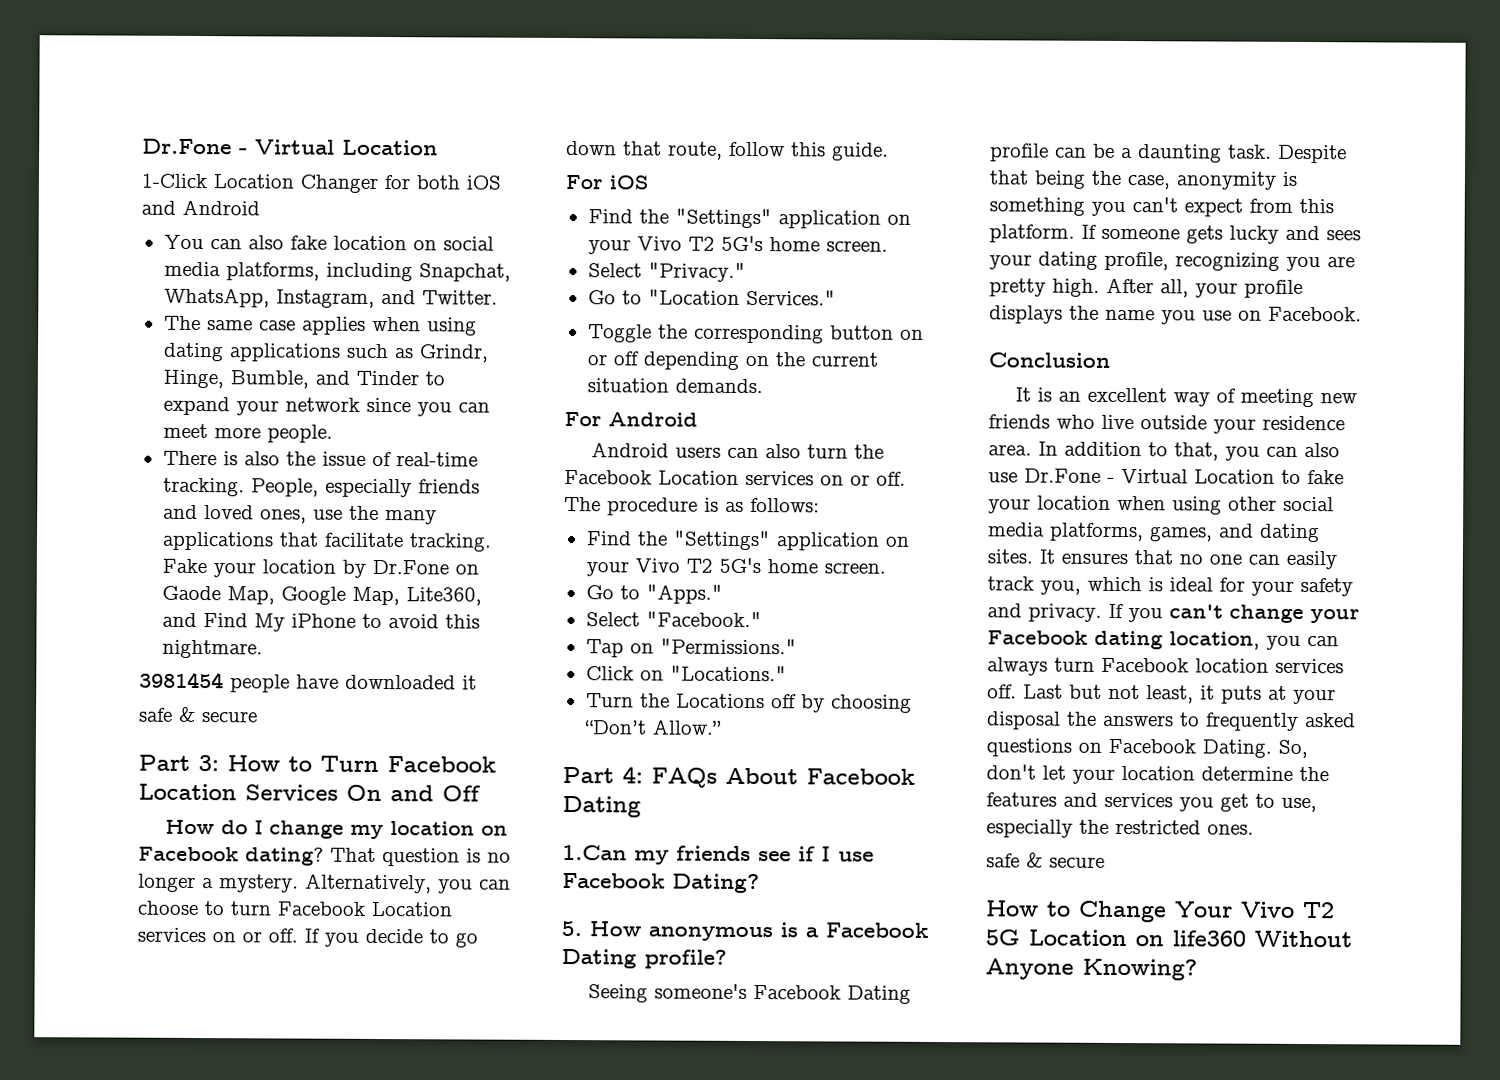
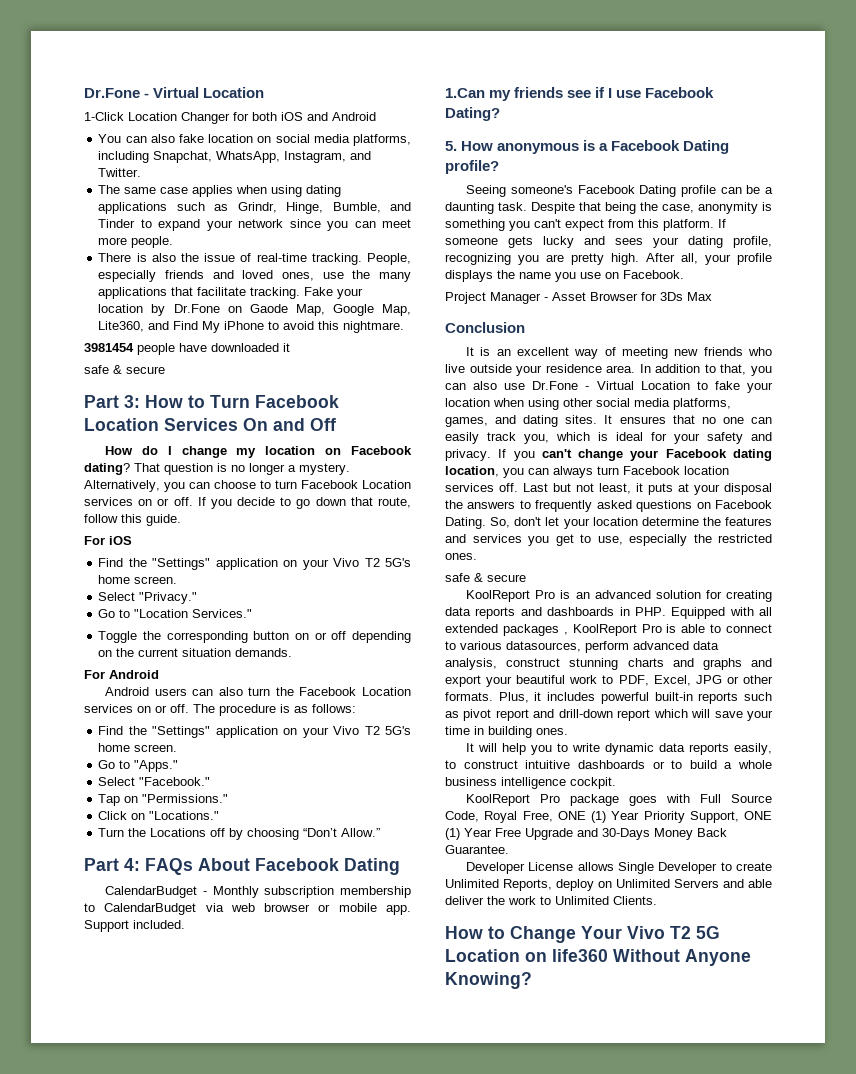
(641, 806) none -> [105,886,411,898] [84,903,411,915] [84,920,185,932] // CalendarBudget - Monthly subscription membership to CalendarBudget via web browser or mobile app. Support included.
(1362, 314) none -> [445,292,712,304] // Project Manager - Asset Browser for 3Ds Max
(1105, 862) none -> [466,590,772,602] [445,607,772,619] [445,624,772,636] [445,641,719,653] [445,658,772,670] [445,675,773,687] [445,692,772,704] [445,709,773,721] [445,726,568,738] [466,743,772,755] [445,760,772,769] [445,777,616,789] [466,794,772,806] [445,811,772,823] [445,828,727,840] [445,845,509,854] [466,862,772,874] [445,879,772,891] [445,896,657,905] // KoolReport Pro is an advanced solution for creating data reports and dashboards in PHP. Equipped with all extended packages , KoolReport Pro is able to connect to various datasources, perform advanced data analysis, construct stunning charts and graphs and export your beautiful work to PDF, Excel, JPG or other formats. Plus, it includes powerful built-in reports such as pivot report and drill-down report which will save your time in building ones. // It will help you to write dynamic data reports easily, to construct intuitive dashboards or to build a whole business intelligence cockpit. // KoolReport Pro package goes with Full Source Code, Royal Free, ONE (1) Year Priority Support, ONE (1) Year Free Upgrade and 30-Days Money Back Guarantee. // Developer License allows Single Developer to create Unlimited Reports, deploy on Unlimited Servers and able deliver the work to Unlimited Clients.

